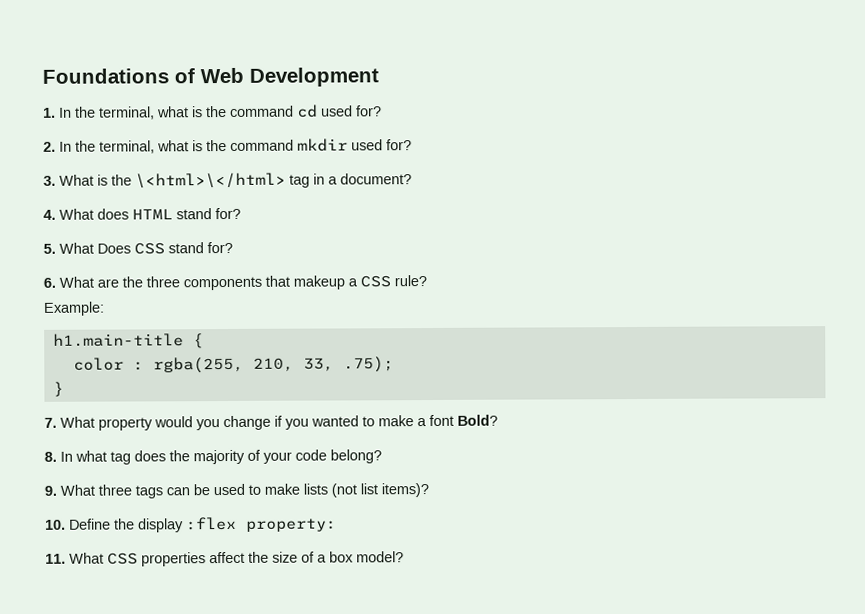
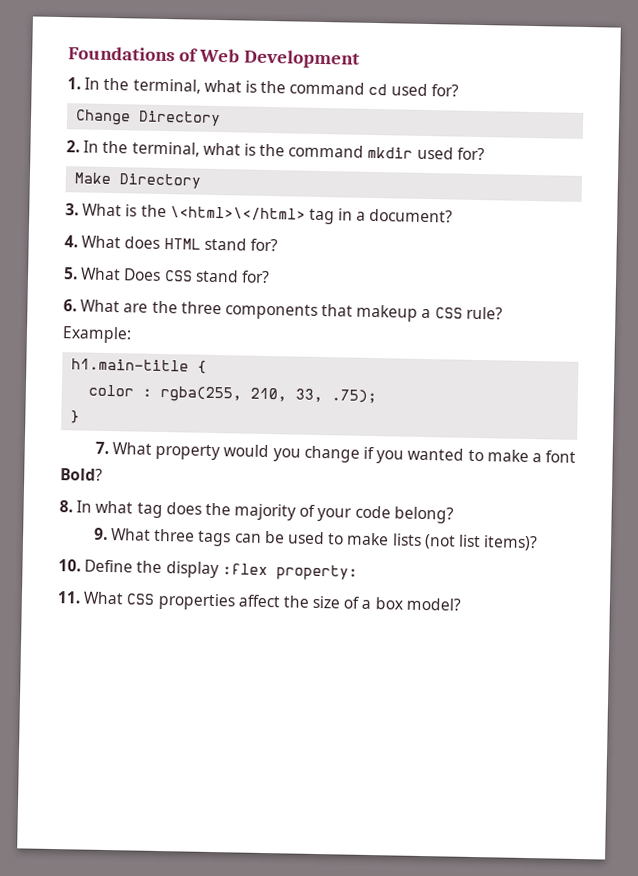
(382, 111) none -> [75,109,222,127] // Change Directory
(412, 145) none -> [74,172,202,189] // Make Directory

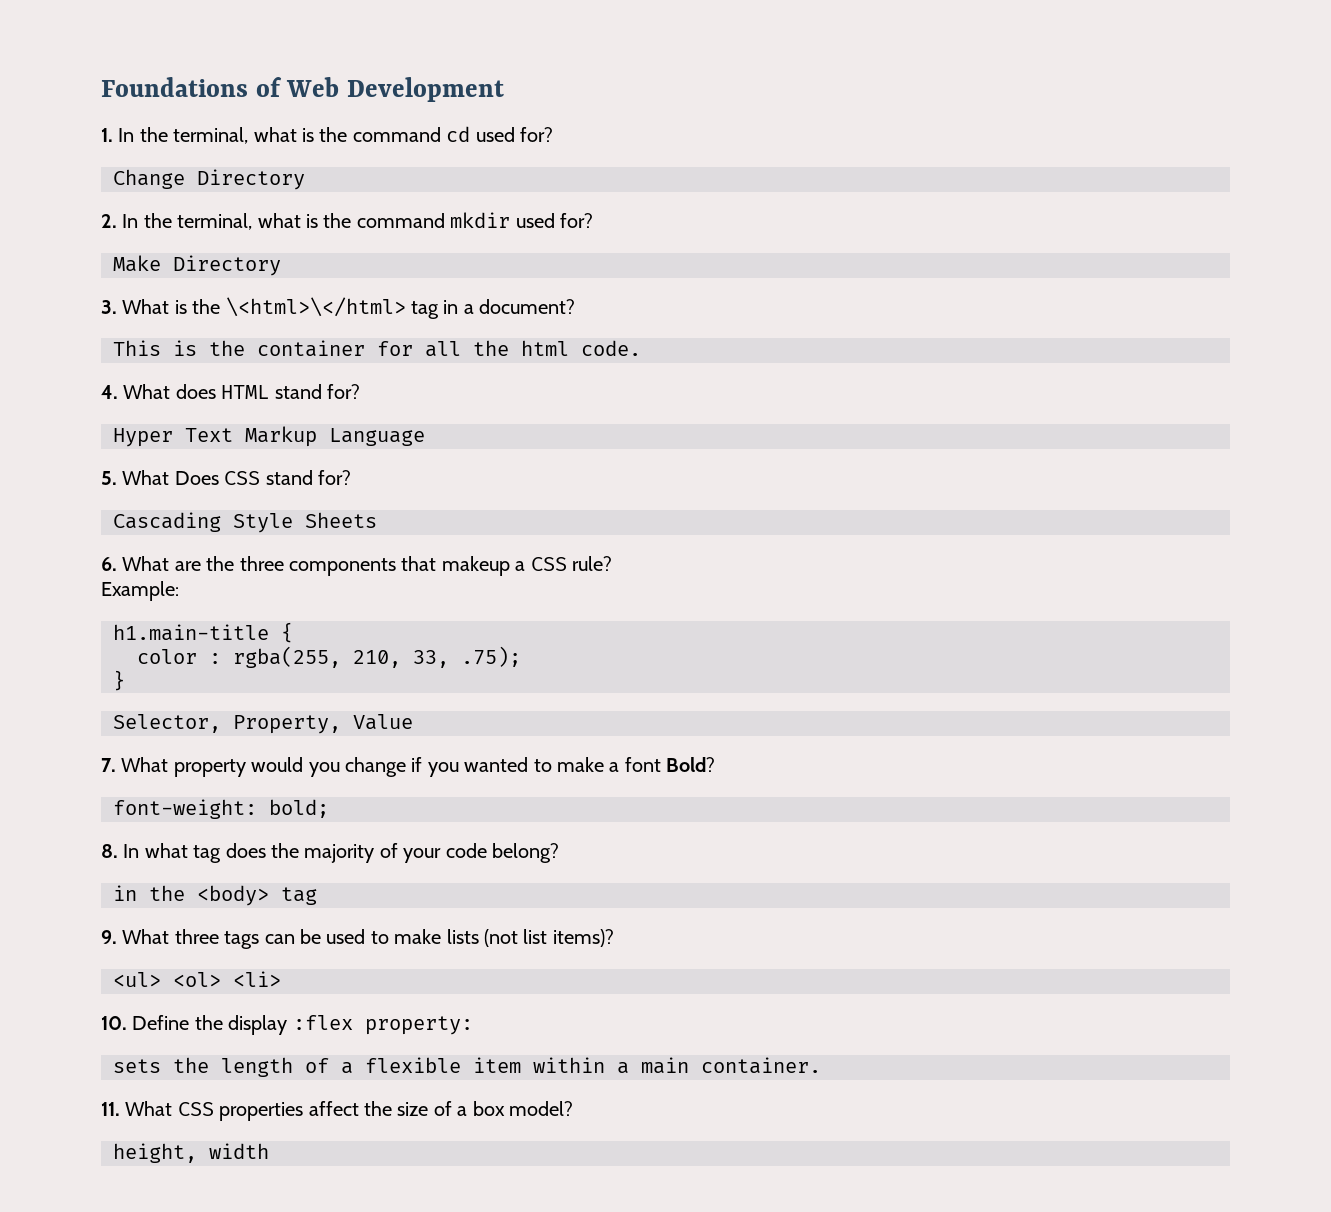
(454, 215) none -> [113,340,641,357] // This is the container for all the html code.
(278, 245) none -> [113,426,425,447] // Hyper Text Markup Language
(270, 277) none -> [113,512,377,533] // Cascading Style Sheets
(81, 417) none -> [113,714,413,734] // Selector, Property, Value
(103, 474) none -> [113,799,329,819] // font-weight: bold;
(454, 515) none -> [113,885,317,906] // in the <body> tag
(539, 543) none -> [113,971,281,987] // <ul> <ol> <li>
(358, 572) none -> [113,1057,821,1077] // sets the length of a flexible item within a main container.
(461, 604) none -> [113,1143,269,1163] // height, width

